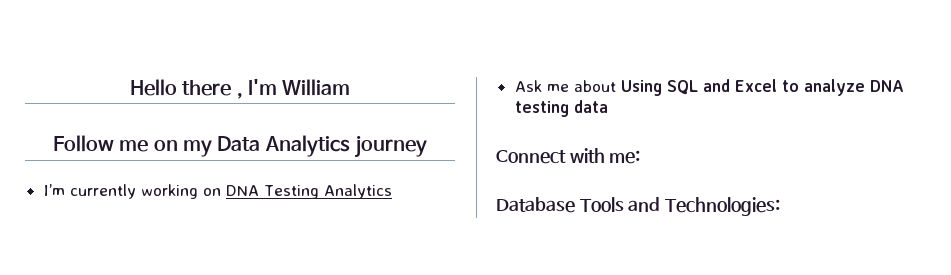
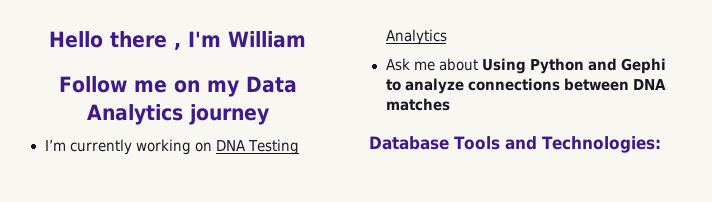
[666,79,904,96] [514,100,608,117] [496,148,641,164] SQL and Excel to analyze DNA testing data // Connect with me: -> [529,58,666,74] [385,78,666,94] [385,98,450,111] Python and Gephi to analyze connections between DNA matches

